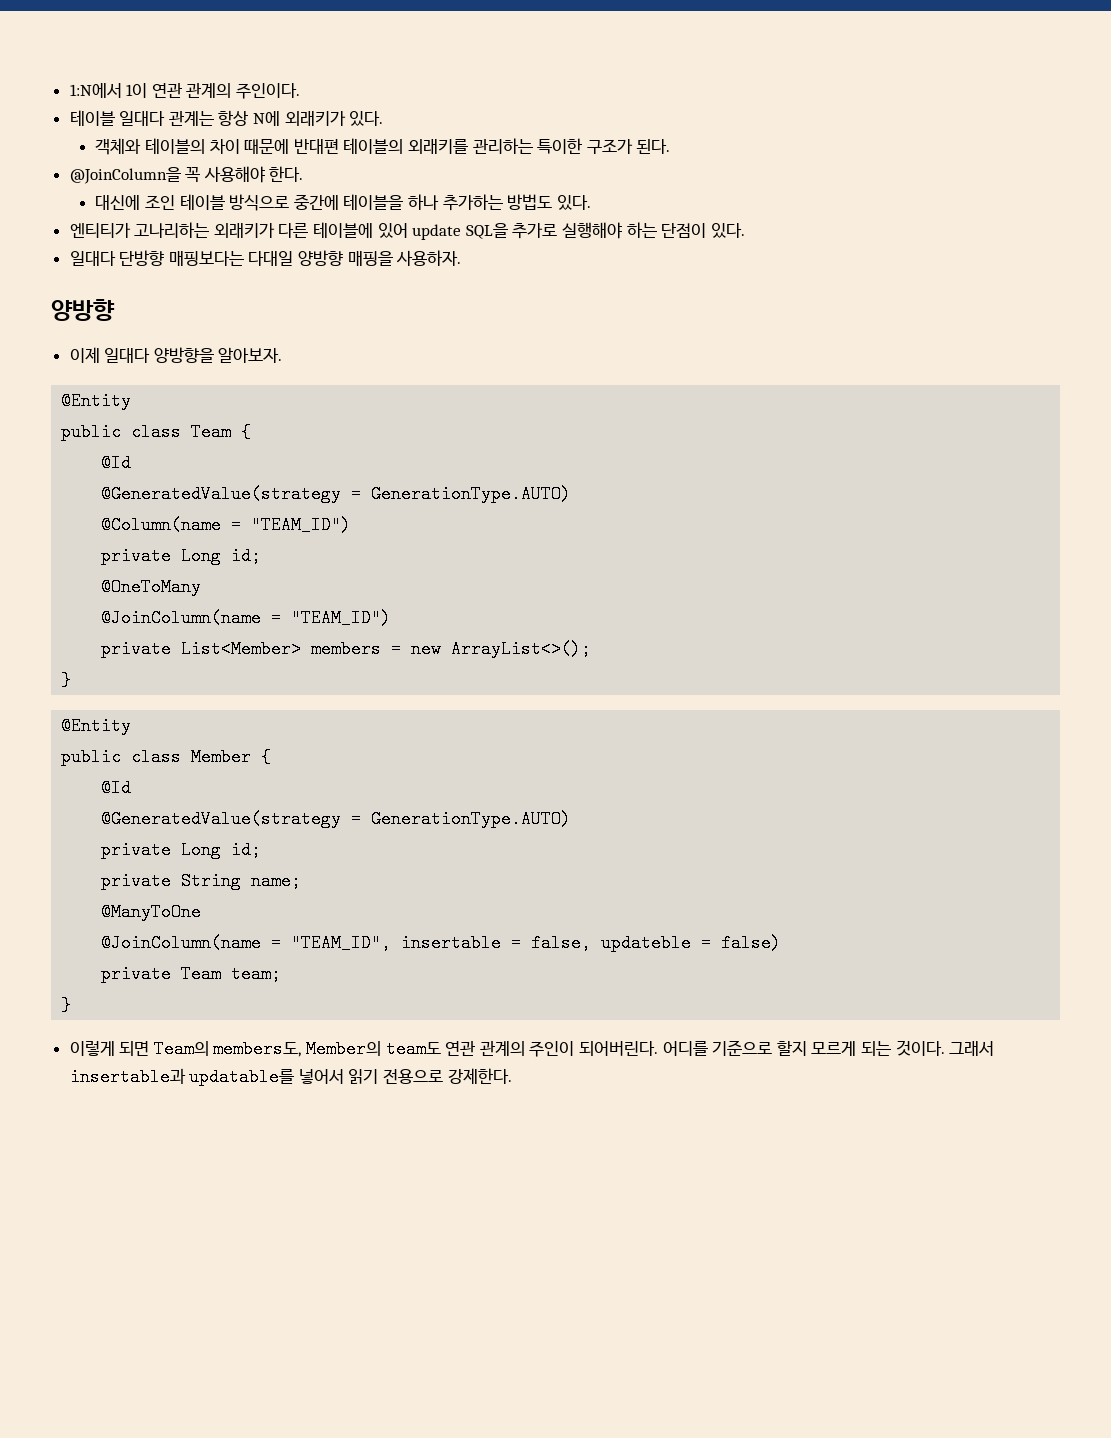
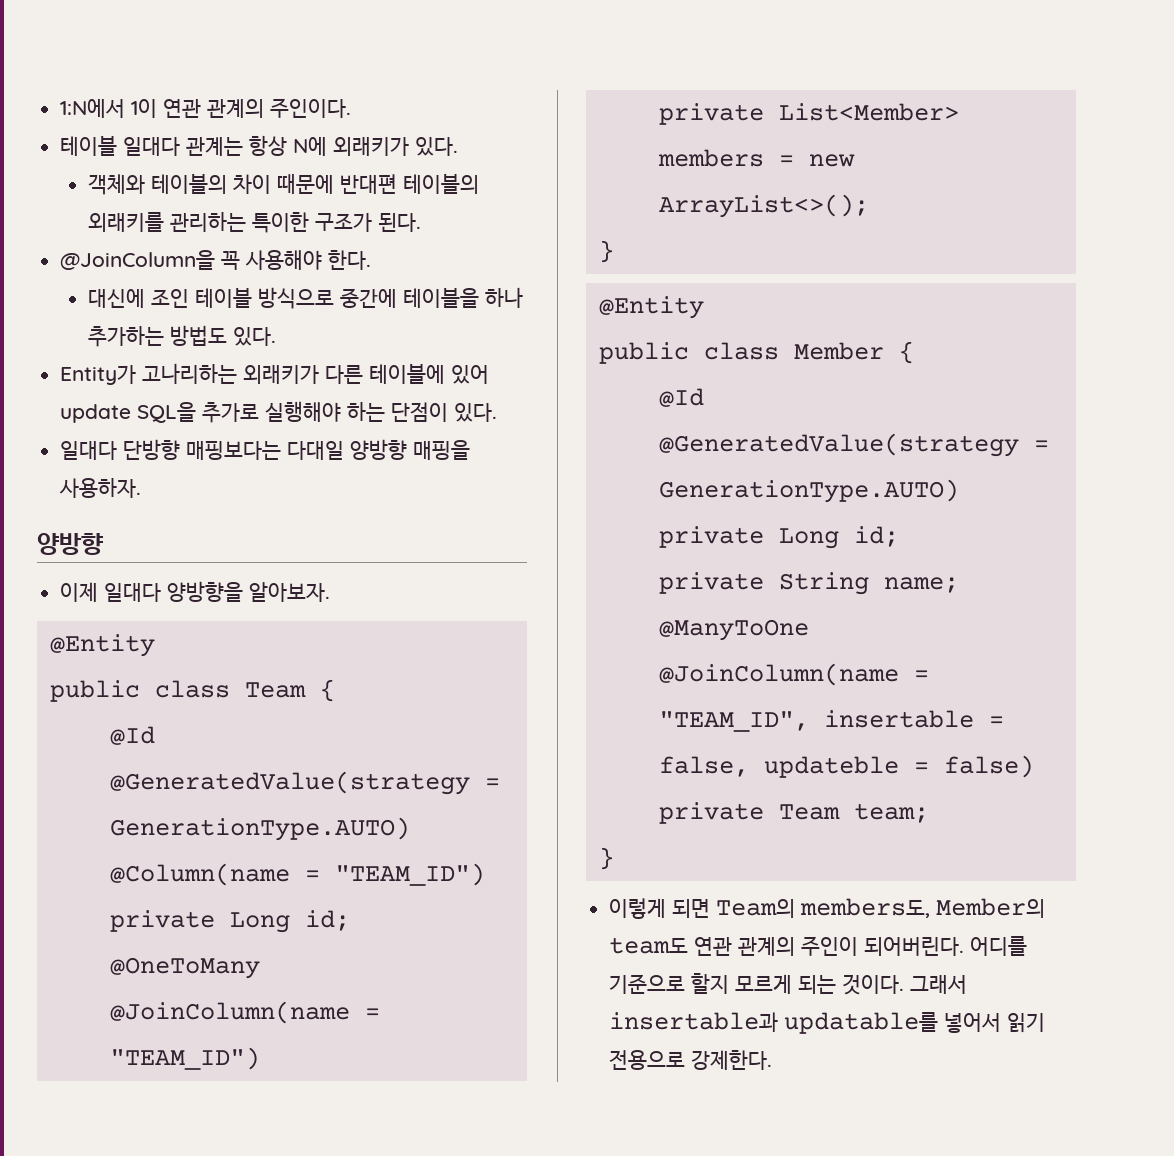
[69,223,131,238] 엔티티가 -> [60,365,137,385] Entity가

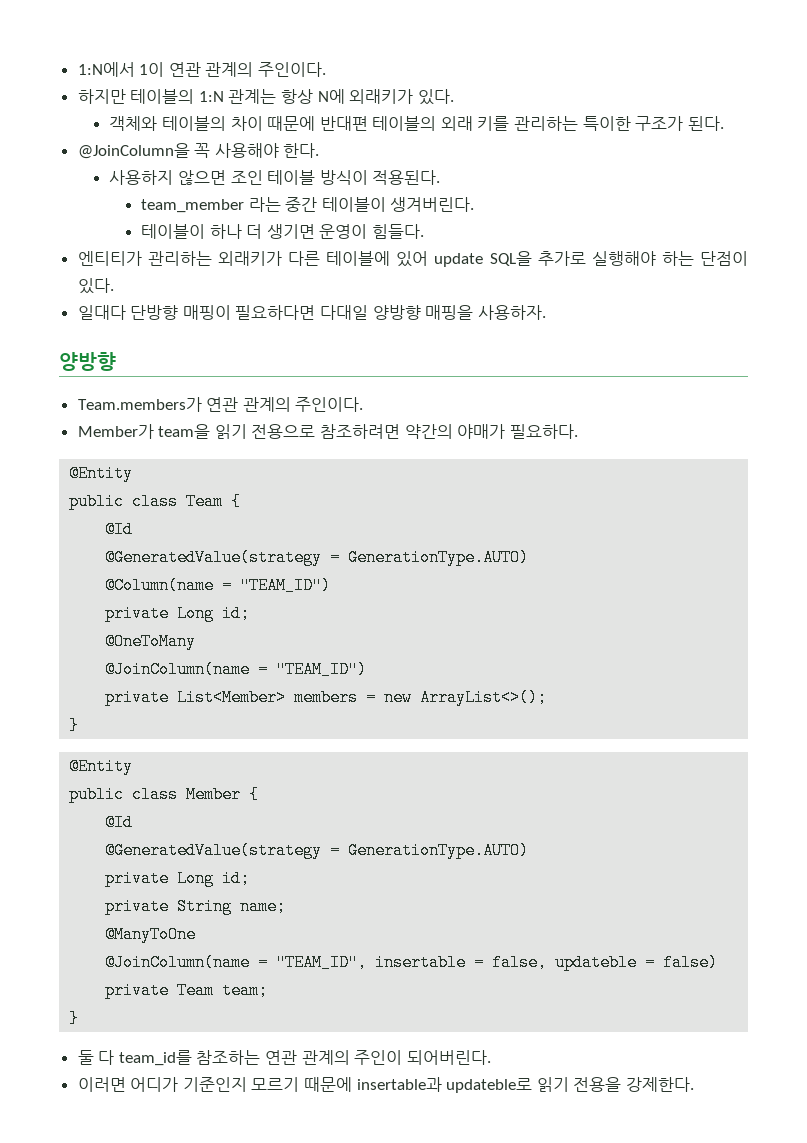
[60,135,181,156] 테이블 일대다 -> [77,89,224,104] 하지만 테이블의 1:N
[87,212,164,232] 외래키를 -> [440,116,510,131] 외래 키를
[87,287,523,309] [87,325,276,347] [60,363,238,385] 대신에 조인 테이블 방식으로 중간에 테이블을 하나 추가하는 방법도 있다. // Entity가 고나리하는 -> [109,170,441,185] [140,197,475,213] [140,224,424,239] [77,251,212,266] 사용하지 않으면 조인 테이블 방식이 적용된다. // team_member 라는 중간 테이블이 생겨버린다. // 테이블이 하나 더 생기면 운영이 힘들다. // 엔티티가 관리하는
[186,441,282,460] 매핑보다는 -> [182,305,316,320] 매핑이 필요하다면
[60,581,331,602] 이제 일대다 양방향을 알아보자. -> [77,397,364,412] [77,424,578,439] Team.members가 연관 관계의 주인이다. // Member가 team을 읽기 전용으로 참조하려면 약간의 야매가 필요하다.
[609,898,1046,919] [609,936,1028,956] [609,973,968,995] [609,1012,1046,1034] [609,1050,686,1070] 이렇게 되면 Team의 members도, Member의 team도 연관 관계의 주인이 되어버린다. 어디를 기준으로 할지 모르게 되는 것이다. 그래서 insertable과 updatable를 넣어서 읽기 전용으로 -> [77,1050,491,1066] [77,1077,622,1093] 둘 다 team_id를 참조하는 연관 관계의 주인이 되어버린다. // 이러면 어디가 기준인지 모르기 때문에 insertable과 updateble로 읽기 전용을

